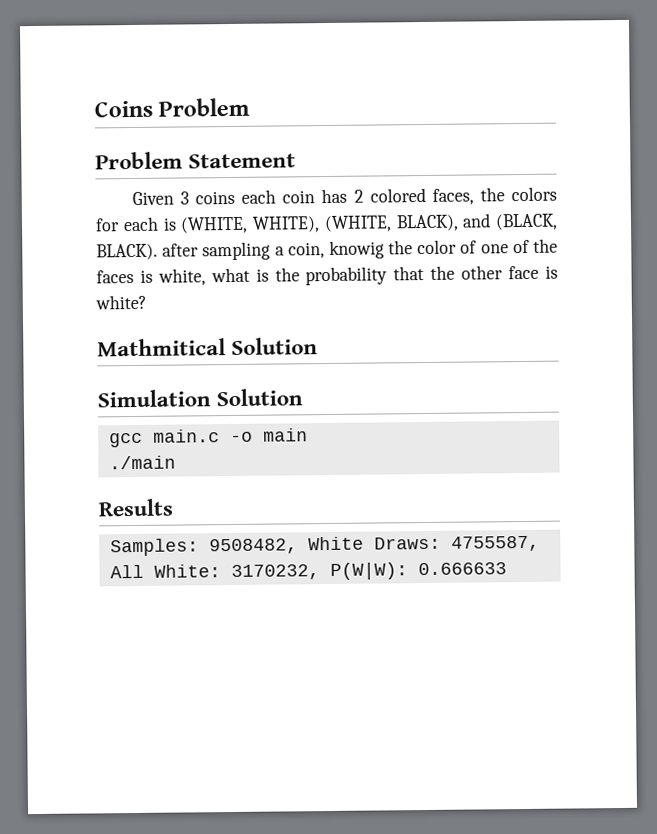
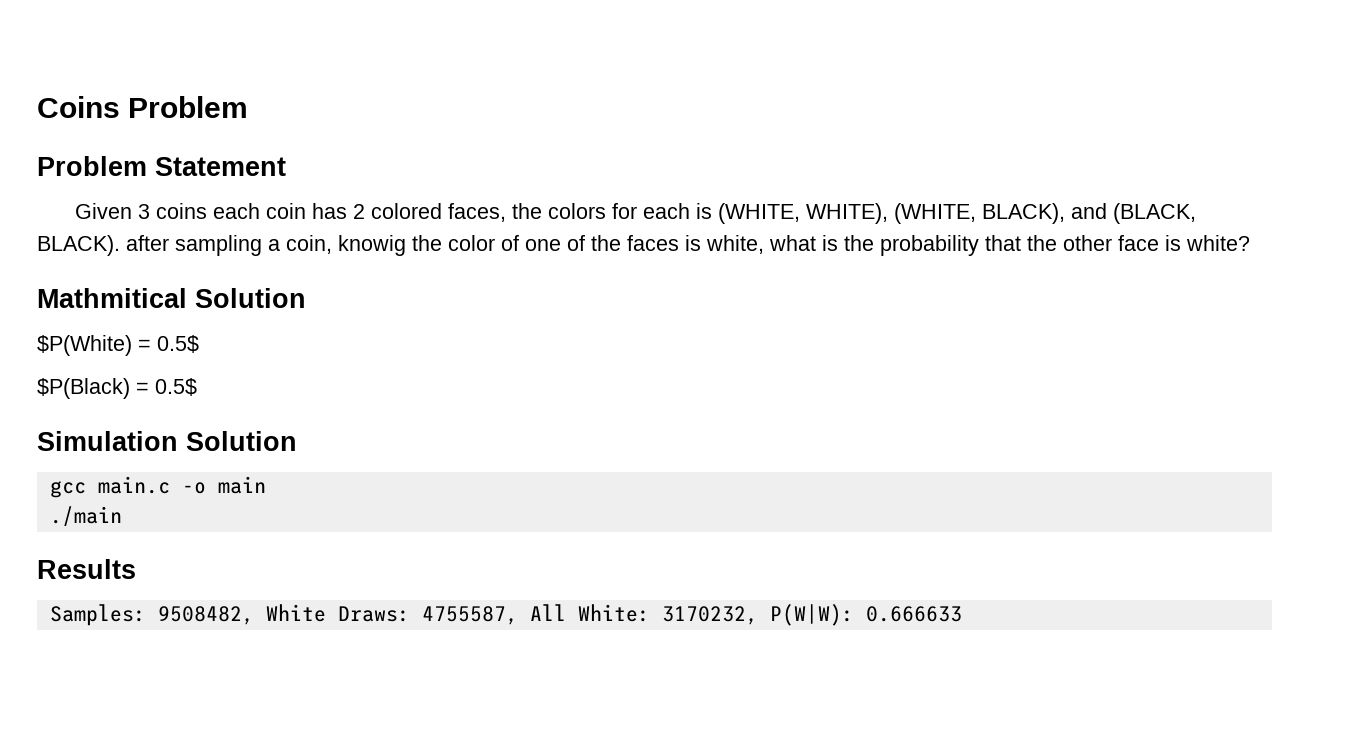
(319, 346) none -> [37,335,199,356] [37,378,197,399] // $P(White) = 0.5$ // $P(Black) = 0.5$

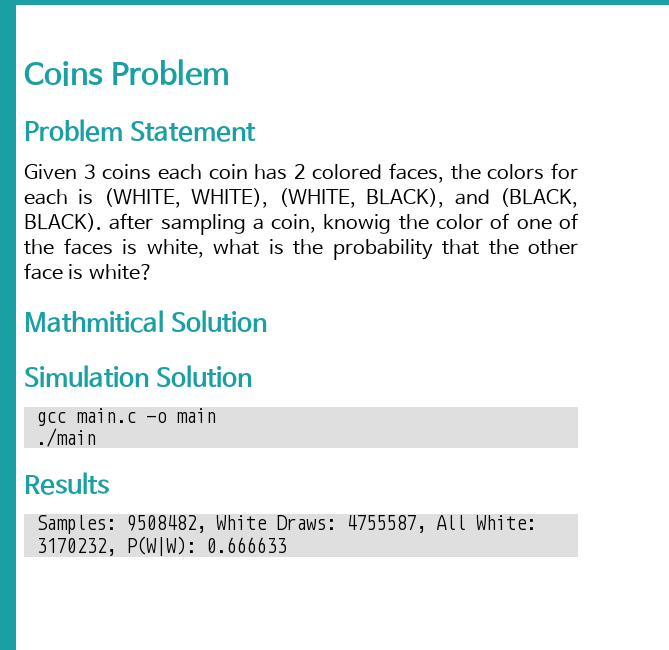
[37,335,199,356] [37,378,197,399] // $P(White) = 0.5$ // $P(Black) = 0.5$ -> (268, 321) none

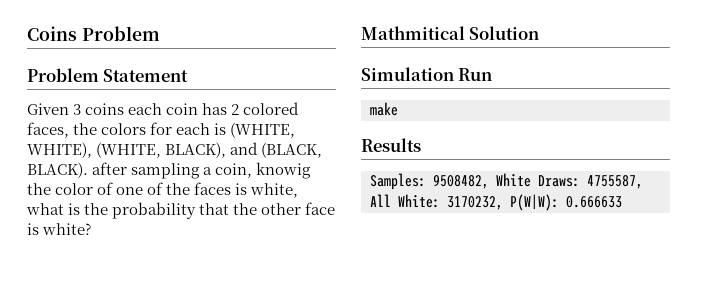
[156,365,253,387] [35,408,216,426] [35,428,96,447] Solution // gcc main.c -o main // ./main -> [458,68,493,81] [370,102,398,116] Run // make

